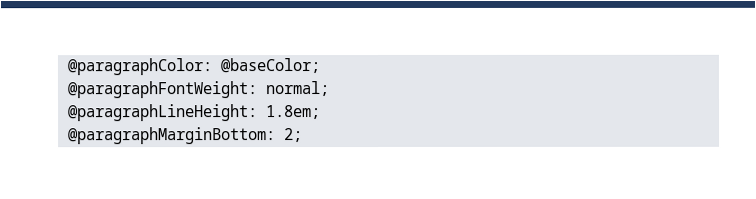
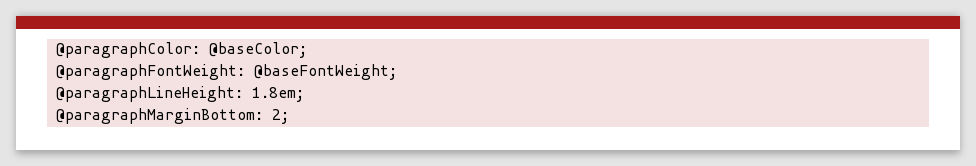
[264,81,329,97] normal; -> [254,64,398,80] @baseFontWeight;

